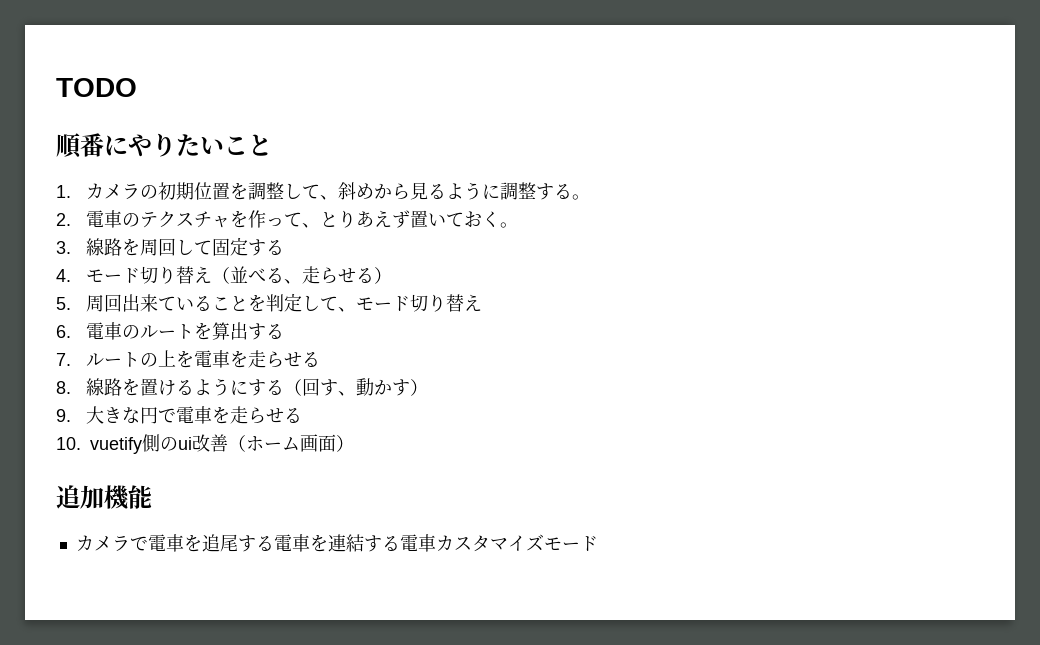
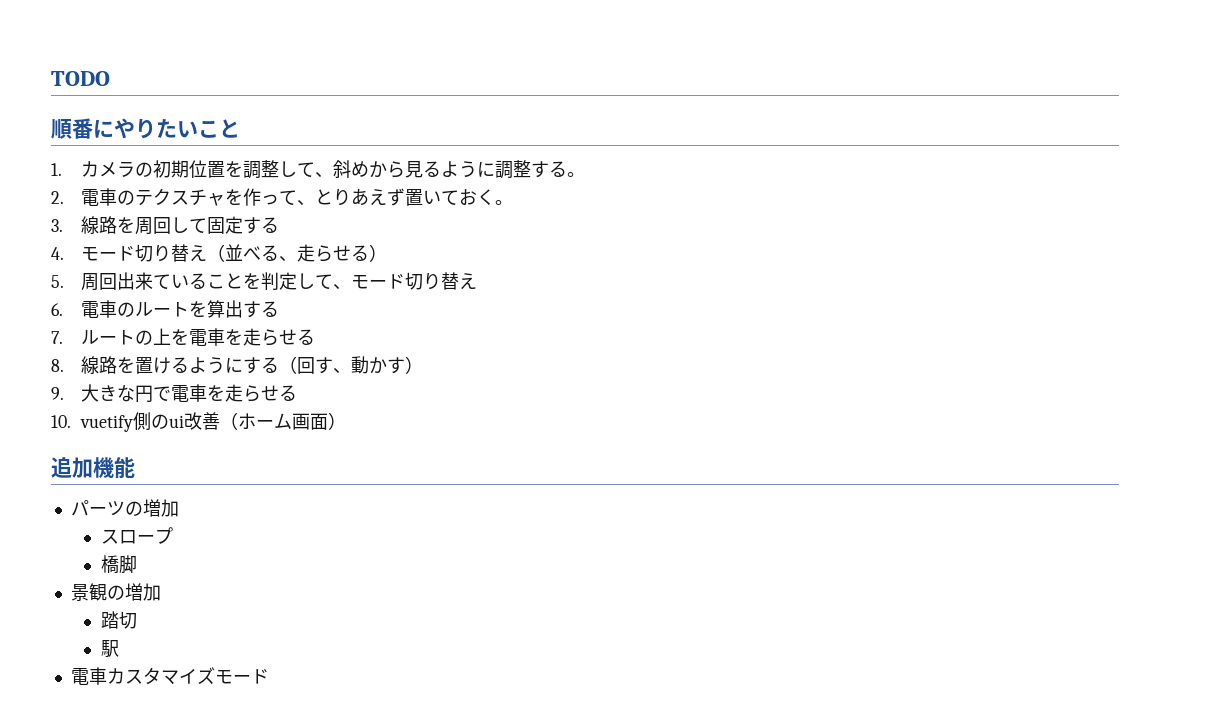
[75,534,400,552] カメラで電車を追尾する電車を連結する -> [70,499,179,517] [100,527,173,544] [100,555,137,574] [70,583,161,601] [100,611,137,629] [100,640,119,658] パーツの増加 // スロープ // 橋脚 // 景観の増加 // 踏切 // 駅 //

